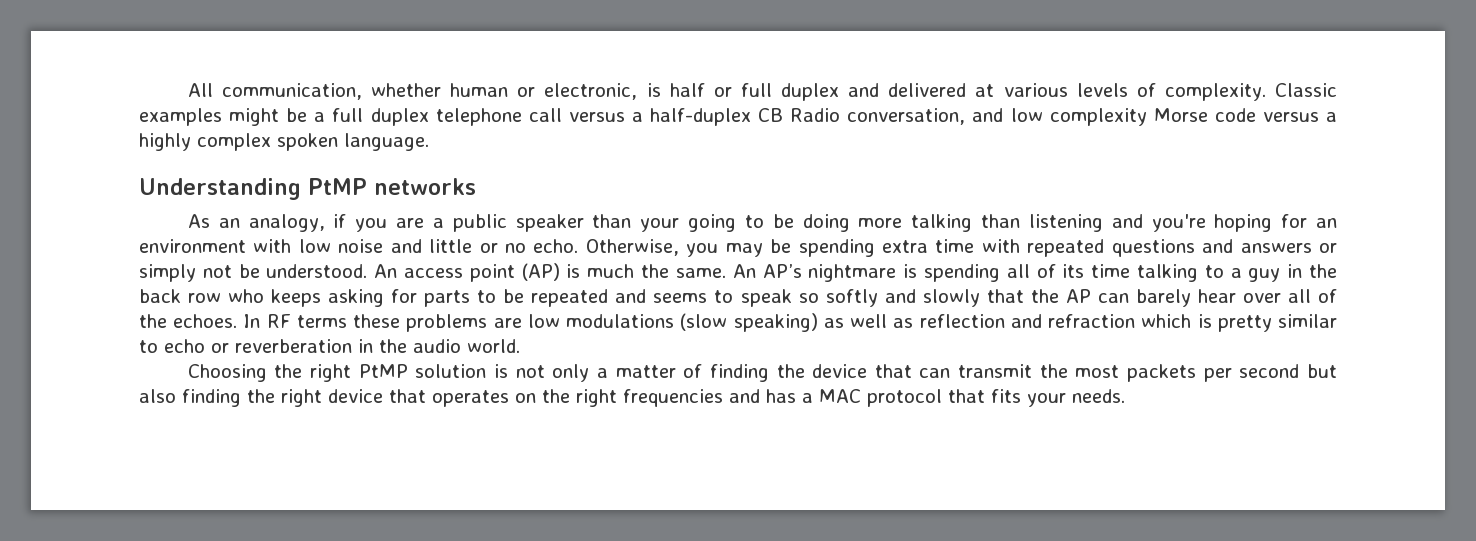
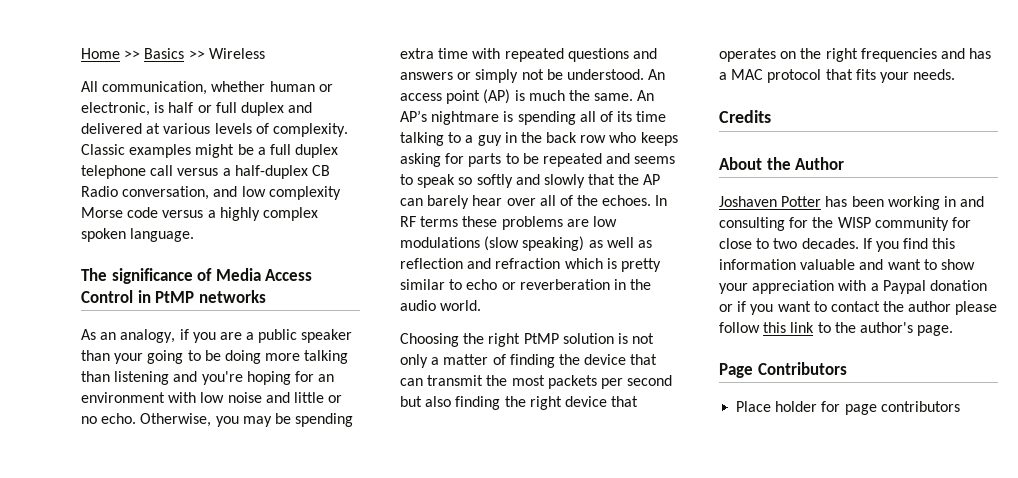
(187, 90) none -> [81,48,265,59] Home >> Basics >> Wireless //
[139,178,301,200] Understanding -> [81,268,313,284] [81,290,151,303] The significance of Media Access Control in
(1125, 396) none -> [719,110,771,123] [719,157,845,170] [719,196,985,210] [719,217,971,231] [719,238,956,252] [719,259,975,270] [719,280,987,294] [719,301,998,315] [719,322,954,336] [719,362,847,378] [736,401,960,415] // Credits // About the Author // Joshaven Potter has been working in and consulting for the WISP community for close to two decades. If you find this information valuable and want to show your appreciation with a Paypal donation or if you want to contact the author please follow this link to the author's page. // Page Contributors // Place holder for page contributors

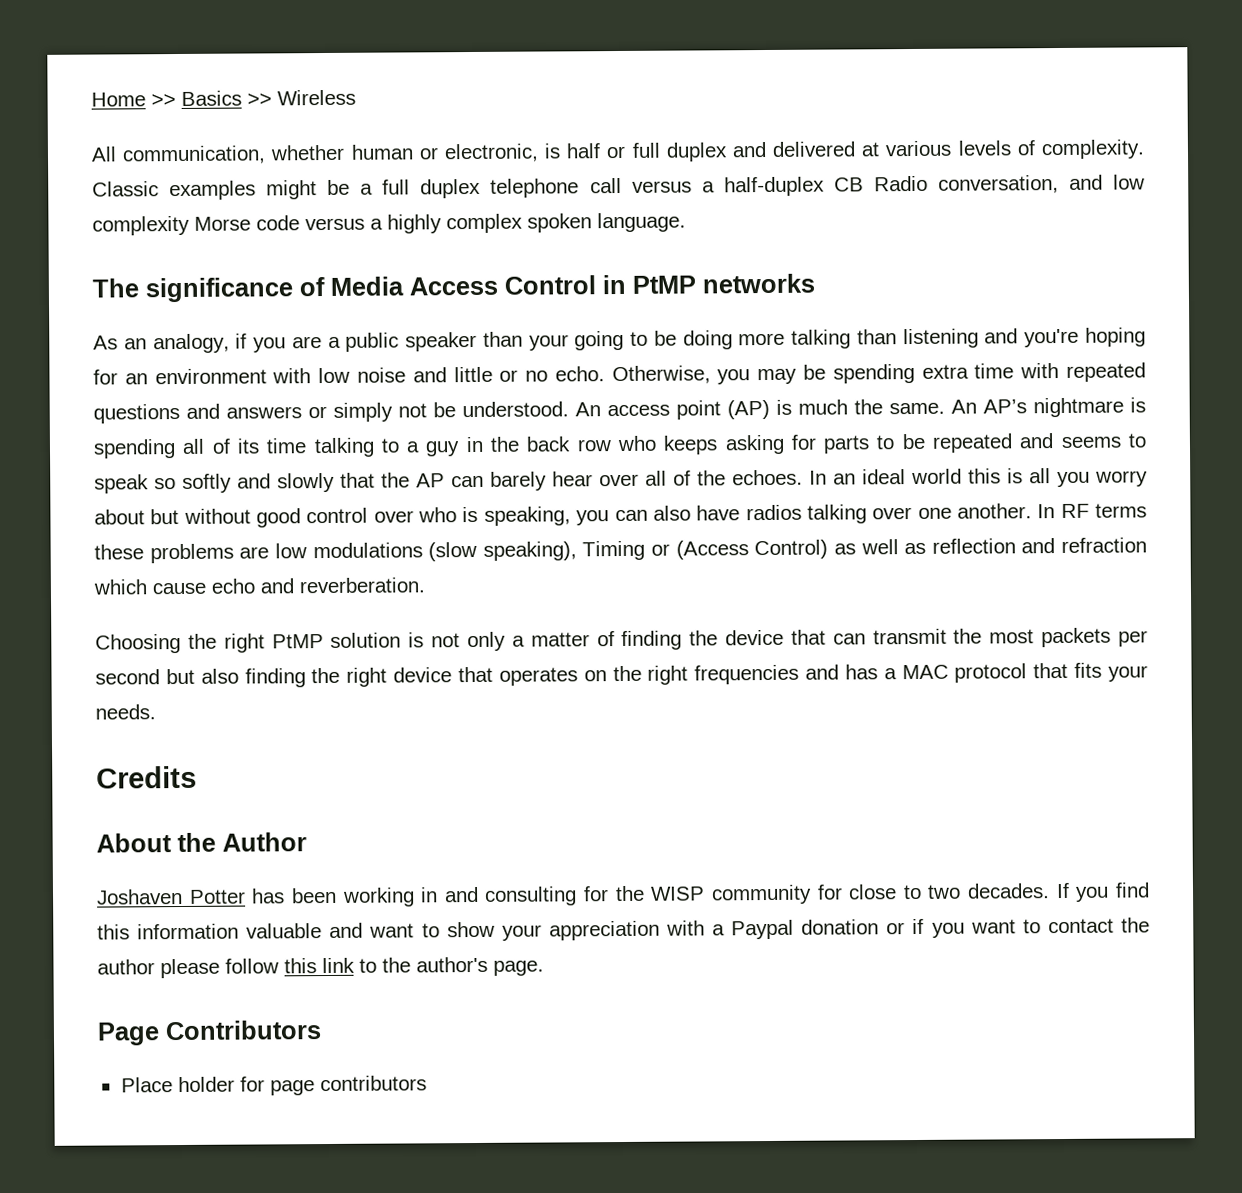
(668, 200) none -> [833,468,1148,488] [94,503,1056,528] an ideal world this is all you worry about but without good control over who is speaking, you can also have radios talking over one another. In
[522,236,585,251] speaking) -> [482,539,829,561] speaking), Timing or (Access Control)
[606,258,661,272] [400,279,652,290] [400,300,482,311] is pretty similar to echo or reverberation in the audio world. -> [152,577,425,595] cause echo and reverberation.

